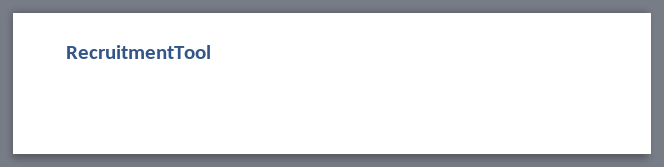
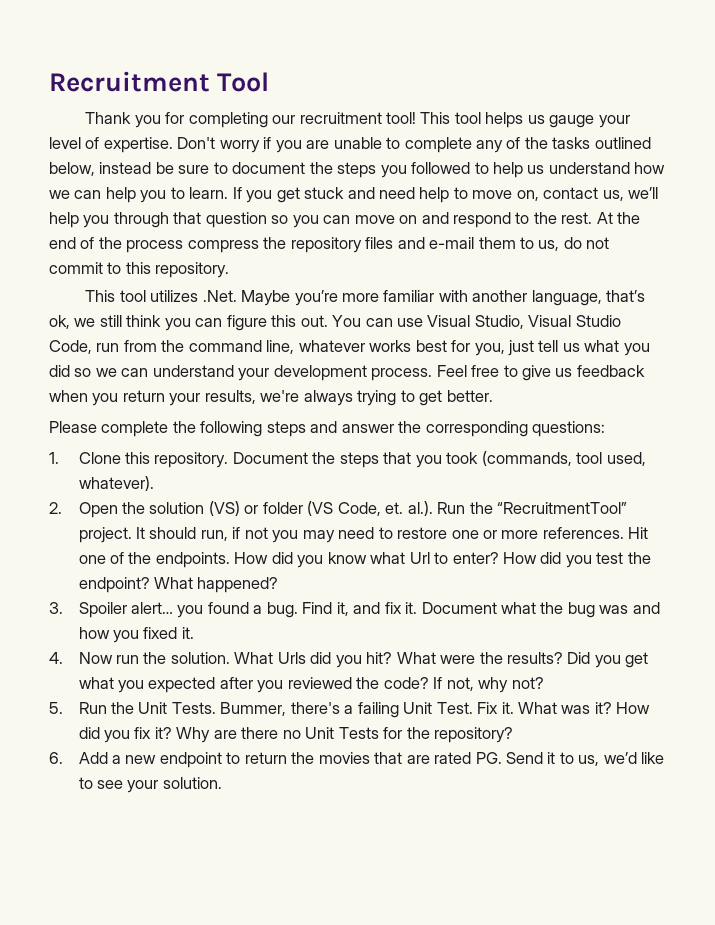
[66,45,211,59] RecruitmentTool -> [49,71,270,92] [85,112,630,128] [49,137,651,153] [49,162,666,178] [49,187,659,203] [49,212,641,228] [49,237,610,253] [49,262,230,278] [85,290,646,306] [49,315,621,331] [49,340,650,356] [49,365,645,381] [49,390,493,406] [49,421,606,437] [49,451,646,468] [78,476,154,491] [49,501,627,518] [78,527,649,543] [78,552,651,568] [78,577,279,593] [49,602,660,618] [78,627,194,643] [49,652,649,668] [78,677,544,693] [49,702,651,718] [78,727,513,743] [49,752,665,768] [78,777,222,793] Recruitment Tool // Thank you for completing our recruitment tool! This tool helps us gauge your level of expertise. Don't worry if you are unable to complete any of the tasks outlined below, instead be sure to document the steps you followed to help us understand how we can help you to learn. If you get stuck and need help to move on, contact us, we’ll help you through that question so you can move on and respond to the rest. At the end of the process compress the repository files and e-mail them to us, do not commit to this repository. // This tool utilizes .Net. Maybe you’re more familiar with another language, that’s ok, we still think you can figure this out. You can use Visual Studio, Visual Studio Code, run from the command line, whatever works best for you, just tell us what you did so we can understand your development process. Feel free to give us feedback when you return your results, we're always trying to get better. // Please complete the following steps and answer the corresponding questions: // 1. Clone this repository. Document the steps that you took (commands, tool used, whatever). // 2. Open the solution (VS) or folder (VS Code, et. al.). Run the “RecruitmentTool” project. It should run, if not you may need to restore one or more references. Hit one of the endpoints. How did you know what Url to enter? How did you test the endpoint? What happened? // 3. Spoiler alert… you found a bug. Find it, and fix it. Document what the bug was and how you fixed it. // 4. Now run the solution. What Urls did you hit? What were the results? Did you get what you expected after you reviewed the code? If not, why not? // 5. Run the Unit Tests. Bummer, there's a failing Unit Test. Fix it. What was it? How did you fix it? Why are there no Unit Tests for the repository? // 6. Add a new endpoint to return the movies that are rated PG. Send it to us, we’d like to see your solution.

